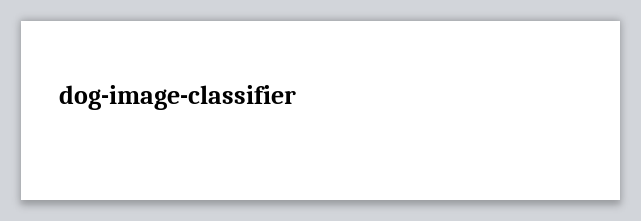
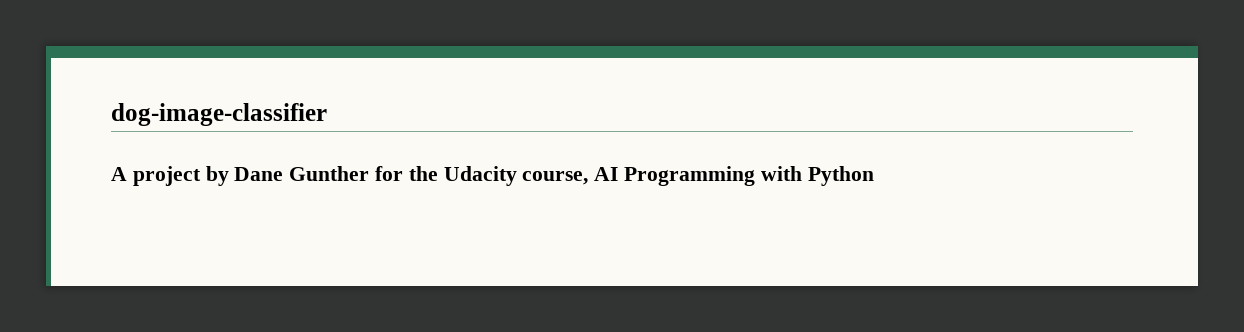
(296, 97) none -> [111,166,874,186] // A project by Dane Gunther for the Udacity course, AI Programming with Python

